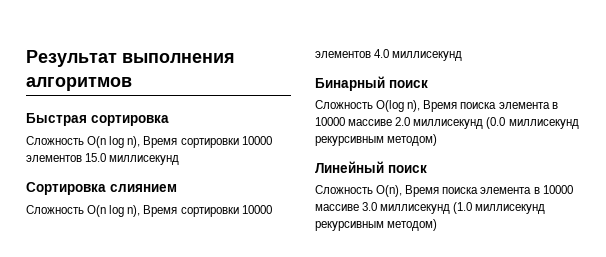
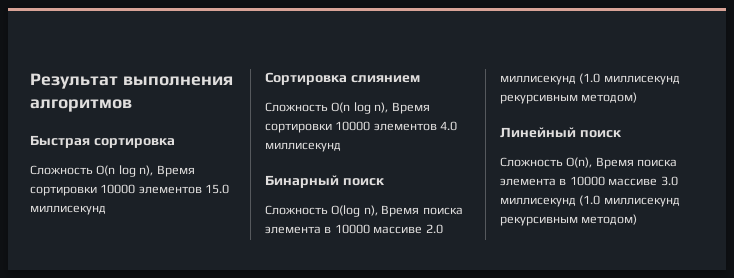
[486,117,506,129] (0.0 -> [579,73,601,84] (1.0

